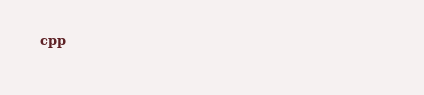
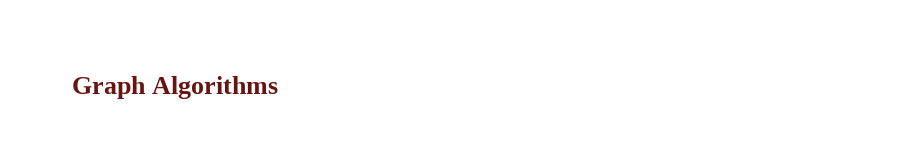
[40,38,66,48] cpp -> [72,76,279,99] Graph Algorithms

